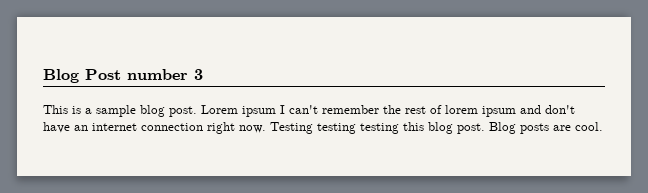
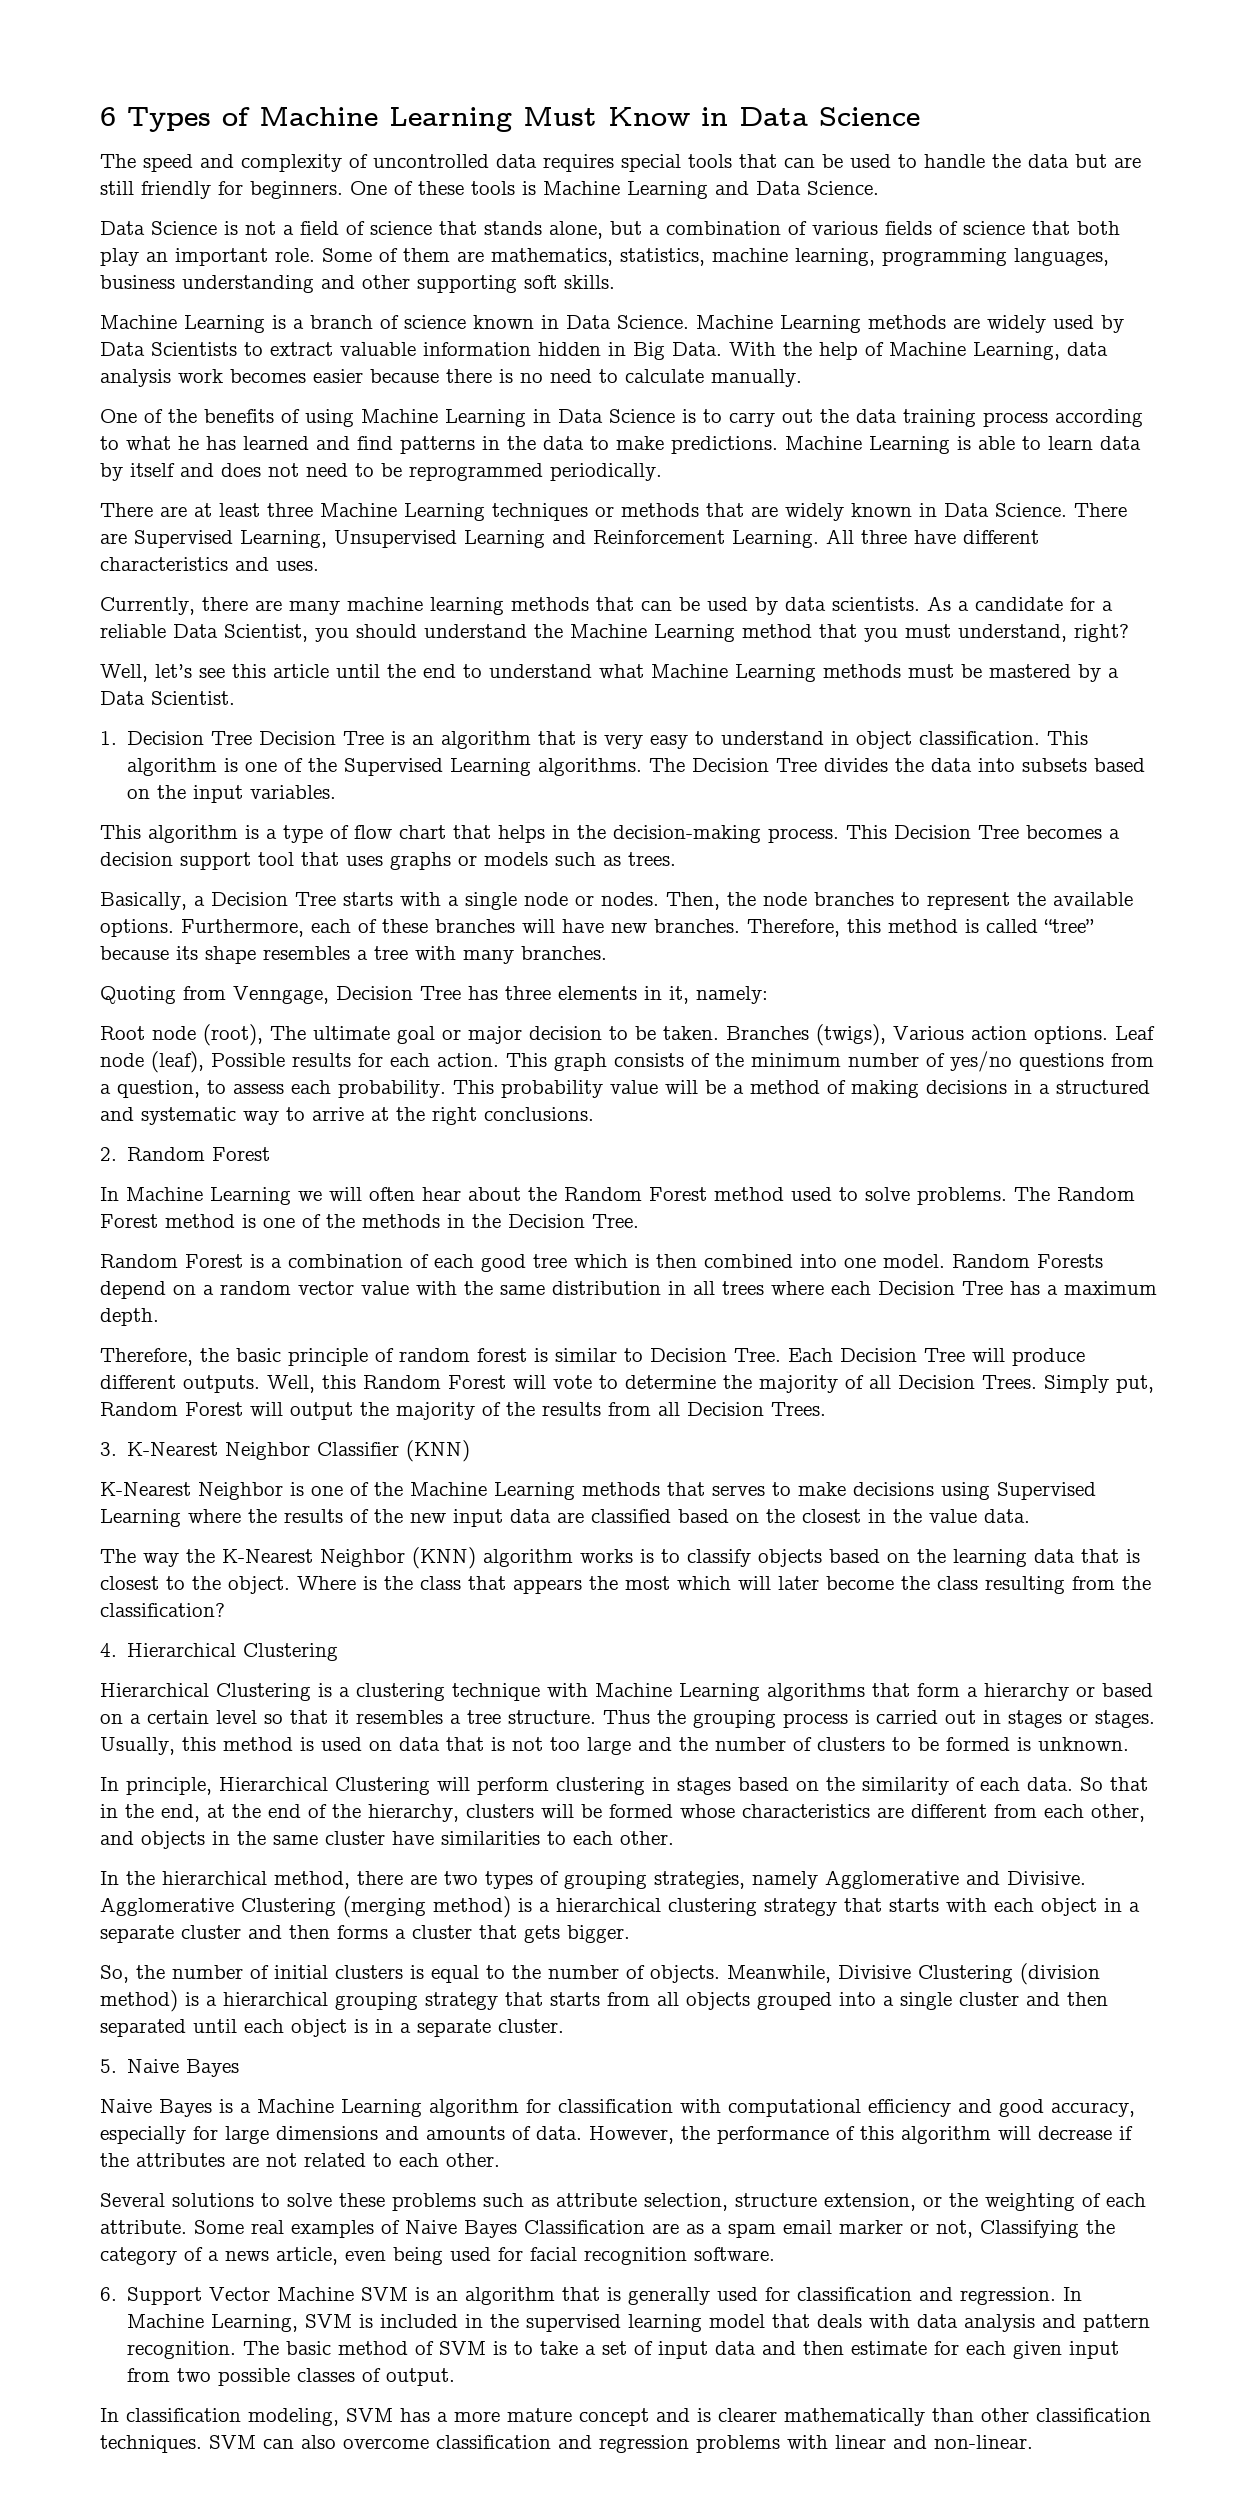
[43,69,203,83] [43,105,575,117] [43,122,603,134] Blog Post number 3 // This is a sample blog post. Lorem ipsum I can't remember the rest of lorem ipsum and don't have an internet connection right now. Testing testing testing this blog post. Blog posts are cool. -> [100,106,920,132] [100,154,1141,172] [100,181,879,199] [100,221,1120,239] [100,248,1109,266] [100,275,615,293] [100,315,1124,333] [100,342,1108,360] [100,369,802,387] [100,409,1143,427] [100,436,1141,454] [100,463,662,481] [100,503,1127,521] [100,529,1039,548] [100,557,319,571] [100,596,1113,615] [100,624,1129,642] [100,664,1119,682] [100,691,235,705] [100,731,1089,749] [127,758,1146,776] [127,785,337,803] [100,825,1120,843] [100,852,676,870] [100,892,1133,910] [100,919,1094,937] [100,946,607,964] [100,986,768,1004] [100,1024,1155,1046] [100,1051,1154,1073] [100,1080,1150,1098] [100,1107,594,1125] [100,1147,271,1161] [100,1187,1135,1205] [100,1214,639,1228] [100,1254,1103,1272] [100,1281,1157,1299] [100,1308,159,1326] [100,1348,1085,1366] [100,1375,1154,1393] [100,1402,826,1420] [100,1440,471,1462] [100,1482,1096,1500] [100,1509,1030,1527] [100,1547,1140,1569] [100,1576,1151,1594] [100,1603,225,1617] [100,1643,339,1661] [100,1683,1153,1701] [100,1710,1155,1728] [100,1737,1129,1755] [100,1777,1148,1795] [100,1804,1145,1822] [100,1831,674,1849] [100,1870,1086,1889] [100,1896,1140,1918] [100,1925,630,1943] [100,1963,1100,1985] [100,1990,1108,2012] [100,2019,564,2037] [100,2059,240,2077] [100,2099,1135,2117] [100,2126,1133,2144] [100,2153,500,2167] [100,2193,1146,2211] [100,2220,1115,2238] [100,2247,775,2265] [100,2287,1083,2305] [127,2314,1151,2332] [127,2341,1120,2359] [127,2368,456,2386] [100,2408,1151,2426] [100,2435,1033,2453] 6 Types of Machine Learning Must Know in Data Science // The speed and complexity of uncontrolled data requires special tools that can be used to handle the data but are still friendly for beginners. One of these tools is Machine Learning and Data Science. // Data Science is not a field of science that stands alone, but a combination of various fields of science that both play an important role. Some of them are mathematics, statistics, machine learning, programming languages, business understanding and other supporting soft skills. // Machine Learning is a branch of science known in Data Science. Machine Learning methods are widely used by Data Scientists to extract valuable information hidden in Big Data. With the help of Machine Learning, data analysis work becomes easier because there is no need to calculate manually. // One of the benefits of using Machine Learning in Data Science is to carry out the data training process according to what he has learned and find patterns in the data to make predictions. Machine Learning is able to learn data by itself and does not need to be reprogrammed periodically. // There are at least three Machine Learning techniques or methods that are widely known in Data Science. There are Supervised Learning, Unsupervised Learning and Reinforcement Learning. All three have different characteristics and uses. // Currently, there are many machine learning methods that can be used by data scientists. As a candidate for a reliable Data Scientist, you should understand the Machine Learning method that you must understand, right? // Well, let’s see this article until the end to understand what Machine Learning methods must be mastered by a Data Scientist. // 1. Decision Tree Decision Tree is an algorithm that is very easy to understand in object classification. This algorithm is one of the Supervised Learning algorithms. The Decision Tree divides the data into subsets based on the input variables. // This algorithm is a type of flow chart that helps in the decision-making process. This Decision Tree becomes a decision support tool that uses graphs or models such as trees. // Basically, a Decision Tree starts with a single node or nodes. Then, the node branches to represent the available options. Furthermore, each of these branches will have new branches. Therefore, this method is called “tree” because its shape resembles a tree with many branches. // Quoting from Venngage, Decision Tree has three elements in it, namely: // Root node (root), The ultimate goal or major decision to be taken. Branches (twigs), Various action options. Leaf node (leaf), Possible results for each action. This graph consists of the minimum number of yes/no questions from a question, to assess each probability. This probability value will be a method of making decisions in a structured and systematic way to arrive at the right conclusions. // 2. Random Forest // In Machine Learning we will often hear about the Random Forest method used to solve problems. The Random Forest method is one of the methods in the Decision Tree. // Random Forest is a combination of each good tree which is then combined into one model. Random Forests depend on a random vector value with the same distribution in all trees where each Decision Tree has a maximum depth. // Therefore, the basic principle of random forest is similar to Decision Tree. Each Decision Tree will produce different outputs. Well, this Random Forest will vote to determine the majority of all Decision Trees. Simply put, Random Forest will output the majority of the results from all Decision Trees. // 3. K-Nearest Neighbor Classifier (KNN) // K-Nearest Neighbor is one of the Machine Learning methods that serves to make decisions using Supervised Learning where the results of the new input data are classified based on the closest in the value data. // The way the K-Nearest Neighbor (KNN) algorithm works is to classify objects based on the learning data that is closest to the object. Where is the class that appears the most which will later become the class resulting from the classification? // 4. Hierarchical Clustering // Hierarchical Clustering is a clustering technique with Machine Learning algorithms that form a hierarchy or based on a certain level so that it resembles a tree structure. Thus the grouping process is carried out in stages or stages. Usually, this method is used on data that is not too large and the number of clusters to be formed is unknown. // In principle, Hierarchical Clustering will perform clustering in stages based on the similarity of each data. So that in the end, at the end of the hierarchy, clusters will be formed whose characteristics are different from each other, and objects in the same cluster have similarities to each other. // In the hierarchical method, there are two types of grouping strategies, namely Agglomerative and Divisive. Agglomerative Clustering (merging method) is a hierarchical clustering strategy that starts with each object in a separate cluster and then forms a cluster that gets bigger. // So, the number of initial clusters is equal to the number of objects. Meanwhile, Divisive Clustering (division method) is a hierarchical grouping strategy that starts from all objects grouped into a single cluster and then separated until each object is in a separate cluster. // 5. Naive Bayes // Naive Bayes is a Machine Learning algorithm for classification with computational efficiency and good accuracy, especially for large dimensions and amounts of data. However, the performance of this algorithm will decrease if the attributes are not related to each other. // Several solutions to solve these problems such as attribute selection, structure extension, or the weighting of each attribute. Some real examples of Naive Bayes Classification are as a spam email marker or not, Classifying the category of a news article, even being used for facial recognition software. // 6. Support Vector Machine SVM is an algorithm that is generally used for classification and regression. In Machine Learning, SVM is included in the supervised learning model that deals with data analysis and pattern recognition. The basic method of SVM is to take a set of input data and then estimate for each given input from two possible classes of output. // In classification modeling, SVM has a more mature concept and is clearer mathematically than other classification techniques. SVM can also overcome classification and regression problems with linear and non-linear.

